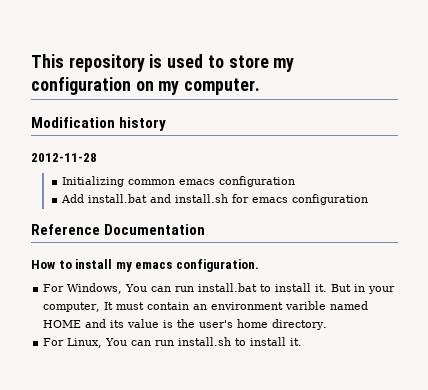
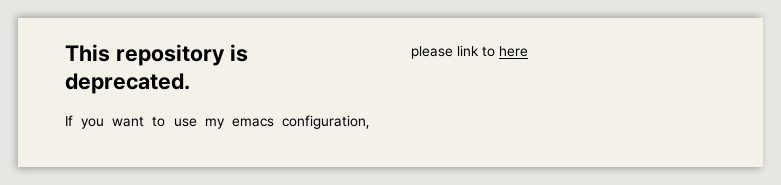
[167,54,295,72] [31,77,261,95] [31,117,167,131] [31,153,97,162] [62,176,296,187] [61,194,369,205] [31,224,206,235] [31,259,259,272] [43,283,396,294] [43,301,369,312] [43,319,328,330] [43,337,303,348] used to store my configuration on my computer. // Modification history // 2012-11-28 // Initializing common emacs configuration // Add install.bat and install.sh for emacs configuration // Reference Documentation // How to install my emacs configuration. // For Windows, You can run install.bat to install it. But in your computer, It must contain an environment varible named HOME and its value is the user's home directory. // For Linux, You can run install.sh to install it. -> [65,73,190,94] [65,115,370,129] [411,45,528,59] deprecated. // If you want to use my emacs configuration, please link to here

